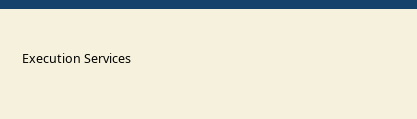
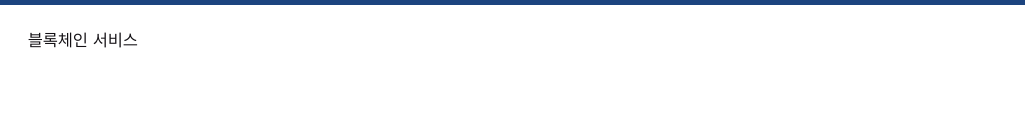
[22,53,132,63] Execution Services -> [28,32,138,48] 블록체인 서비스

